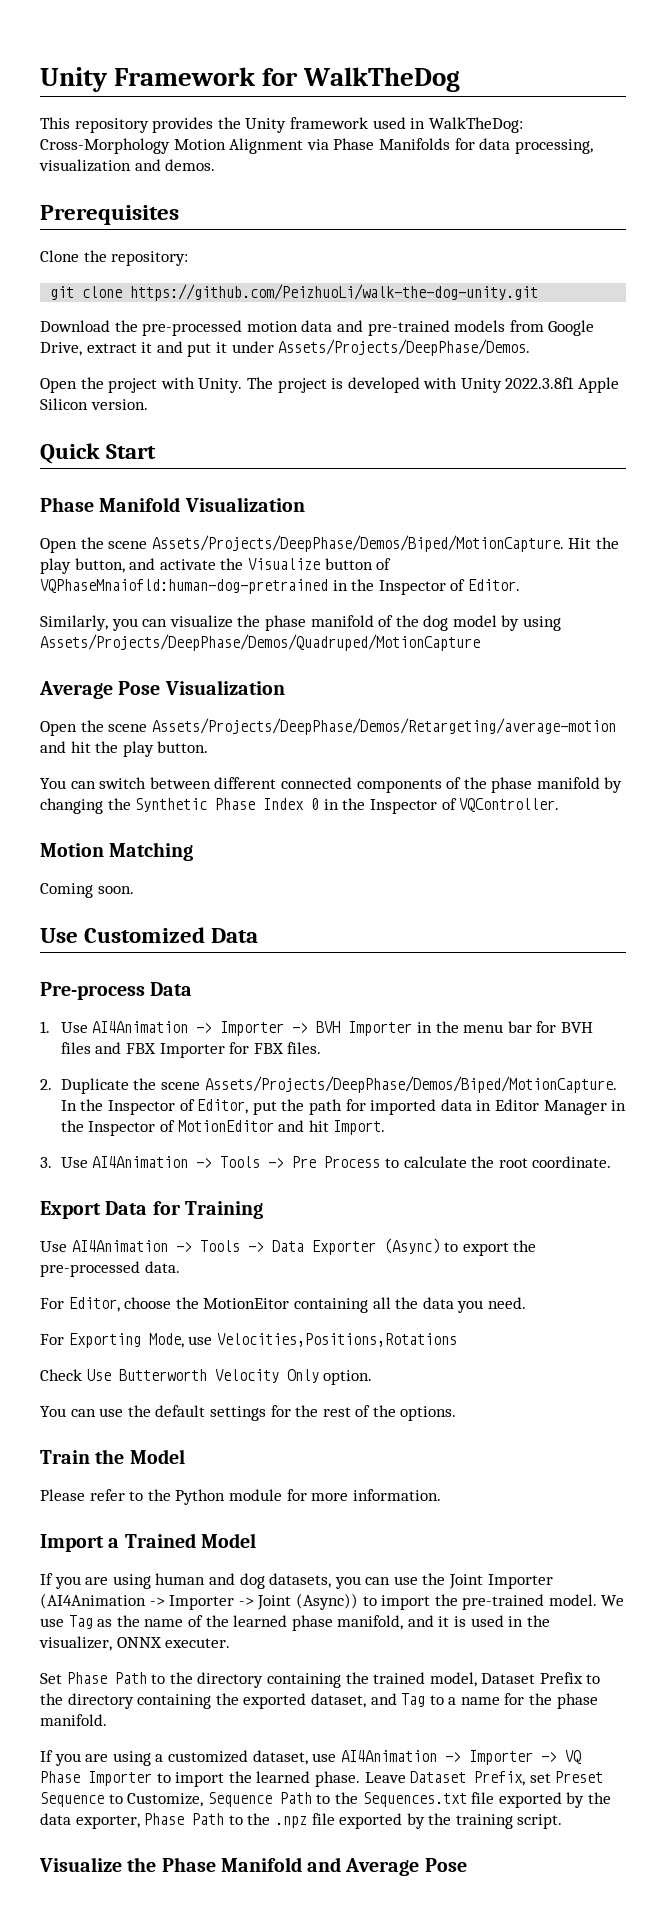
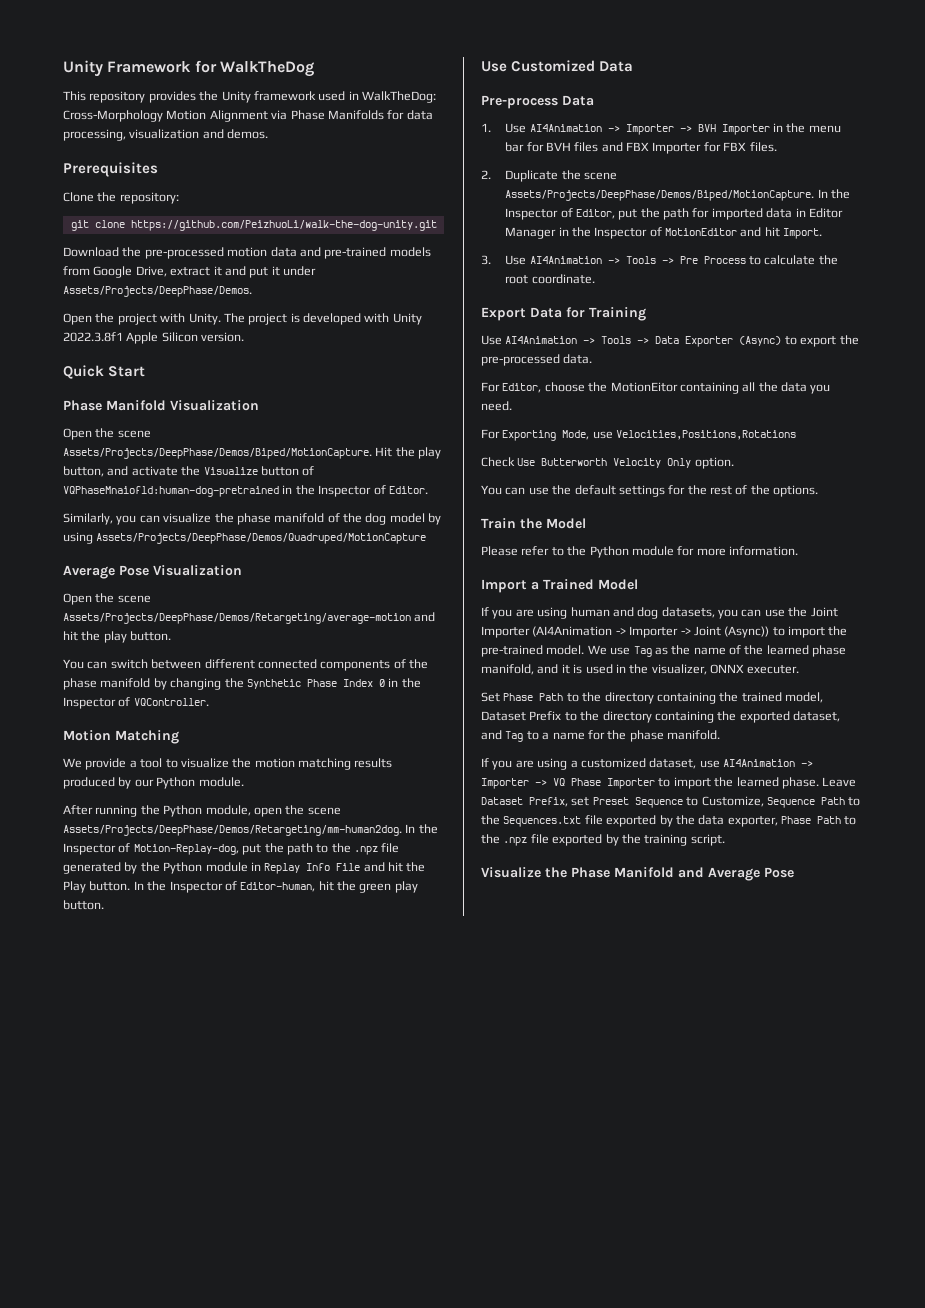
[40,883,134,898] Coming soon. -> [63,758,393,770] [63,777,244,789] [63,805,341,817] [63,824,438,836] [63,843,400,855] [63,862,426,874] [63,881,418,893] [63,900,104,910] We provide a tool to visualize the motion matching results produced by our Python module. // After running the Python module, open the scene Assets/Projects/DeepPhase/Demos/Retargeting/mm-human2dog. In the Inspector of Motion-Replay-dog, put the path to the .npz file generated by the Python module in Replay Info File and hit the Play button. In the Inspector of Editor-human, hit the green play button.

